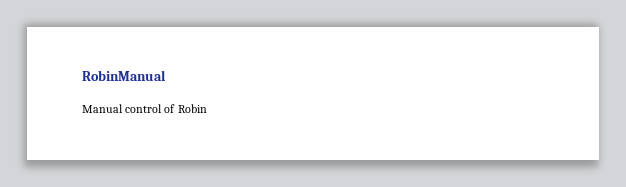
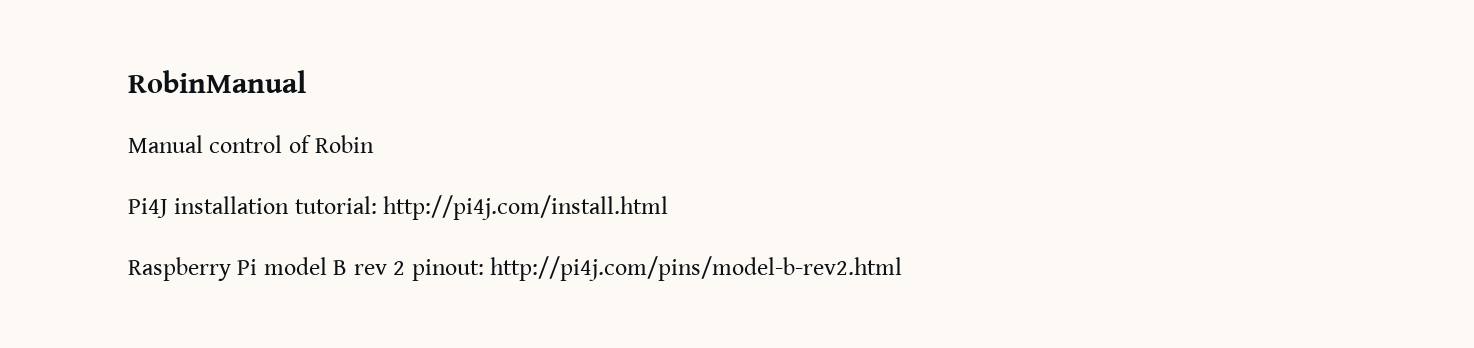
(207, 108) none -> [128,195,669,220] [128,256,903,281] // Pi4J installation tutorial: http://pi4j.com/install.html // Raspberry Pi model B rev 2 pinout: http://pi4j.com/pins/model-b-rev2.html

